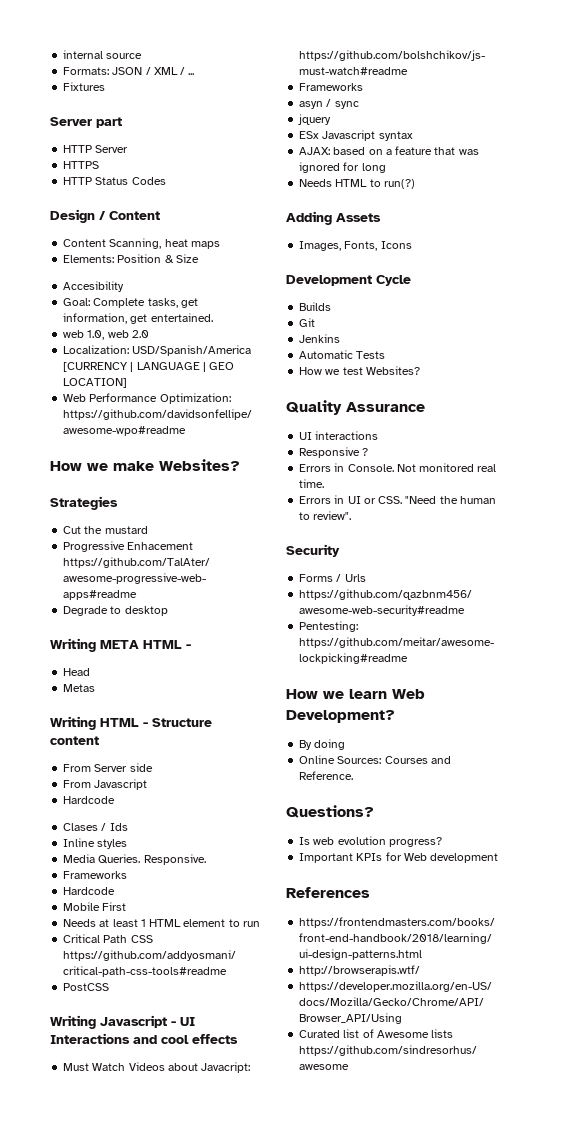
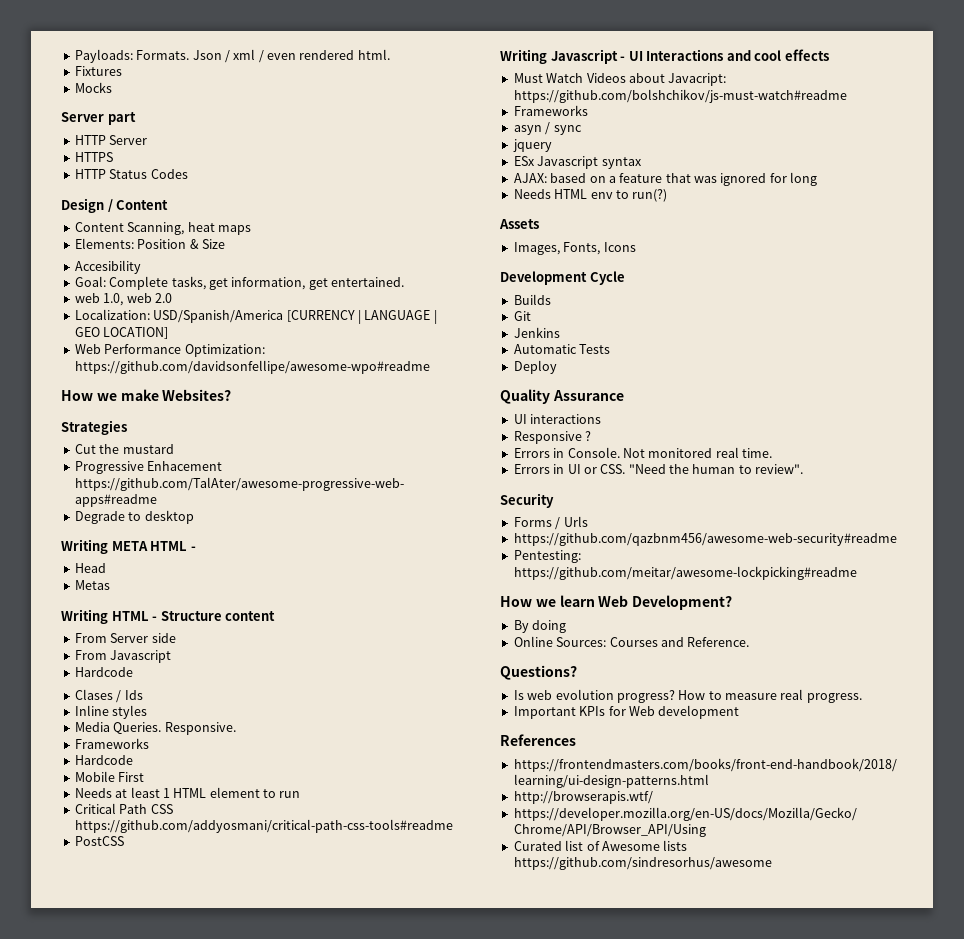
[63,50,143,59] [63,67,195,75] internal source // Formats: JSON / XML / ... -> [74,49,390,63] Payloads: Formats. Json / xml / even rendered html.
(106, 86) none -> [74,82,112,93] // Mocks
(368, 183) none -> [590,192,613,199] env
[286,211,332,225] Adding -> (668, 195) none
[299,366,420,375] How we test Websites? -> [513,360,557,374] Deploy
(442, 842) none -> [678,689,862,703] How to measure real progress.

